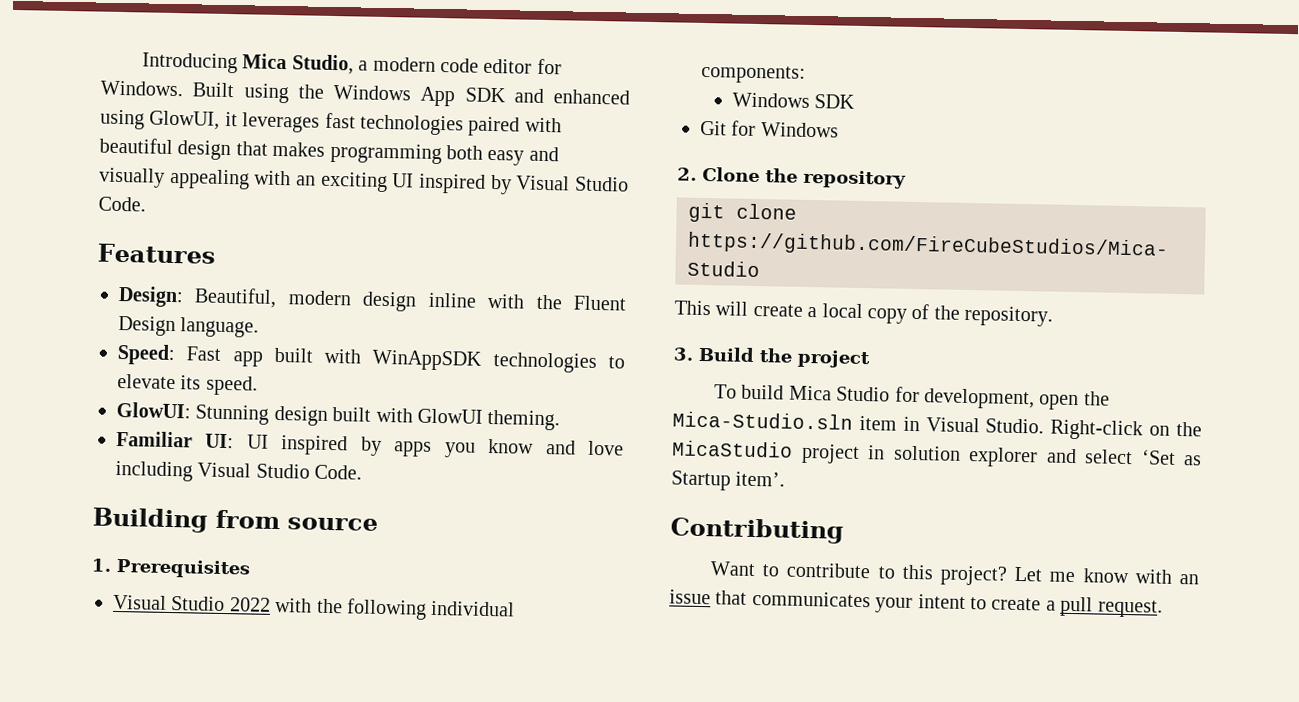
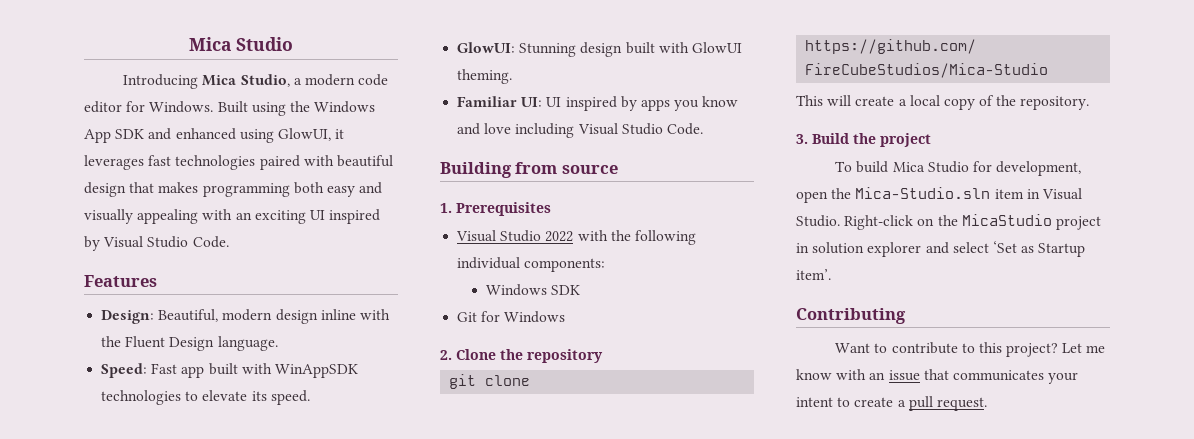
(142, 63) none -> [189,37,293,51] Mica Studio //

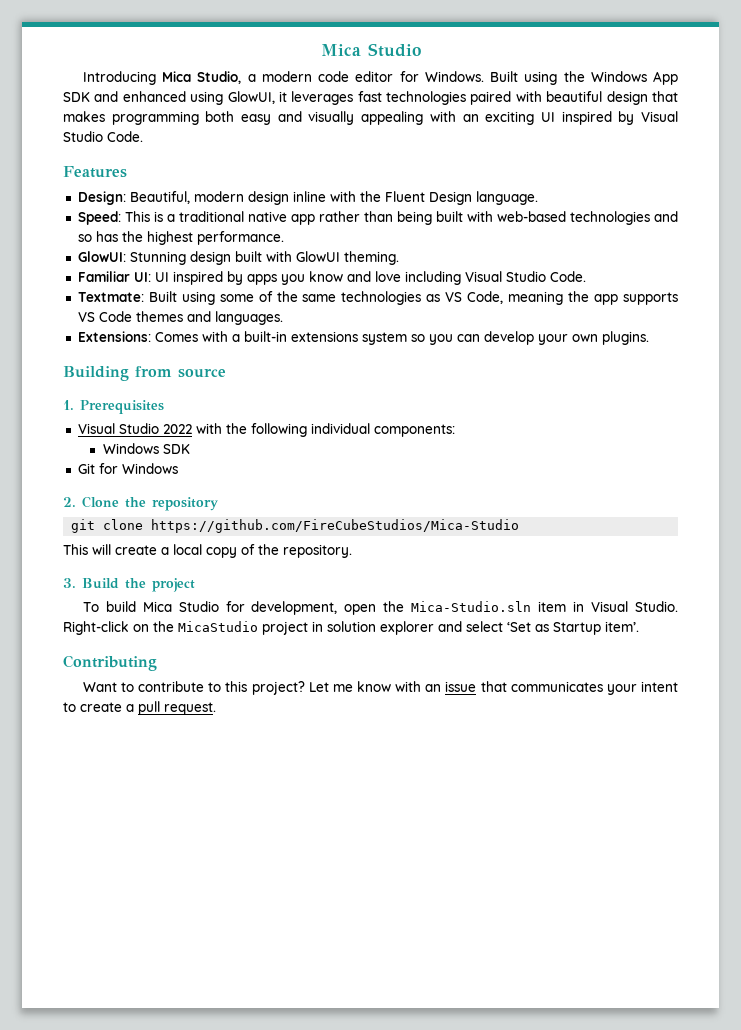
[151,363,358,378] [101,390,310,405] Fast app built with WinAppSDK technologies to elevate its speed. -> [124,211,678,225] [77,231,284,245] This is a traditional native app rather than being built with web-based technologies and so has the highest performance.
(703, 129) none -> [77,291,678,305] [77,311,283,325] [77,331,649,345] // Textmate: Built using some of the same technologies as VS Code, meaning the app supports VS Code themes and languages. // Extensions: Comes with a built-in extensions system so you can develop your own plugins.

